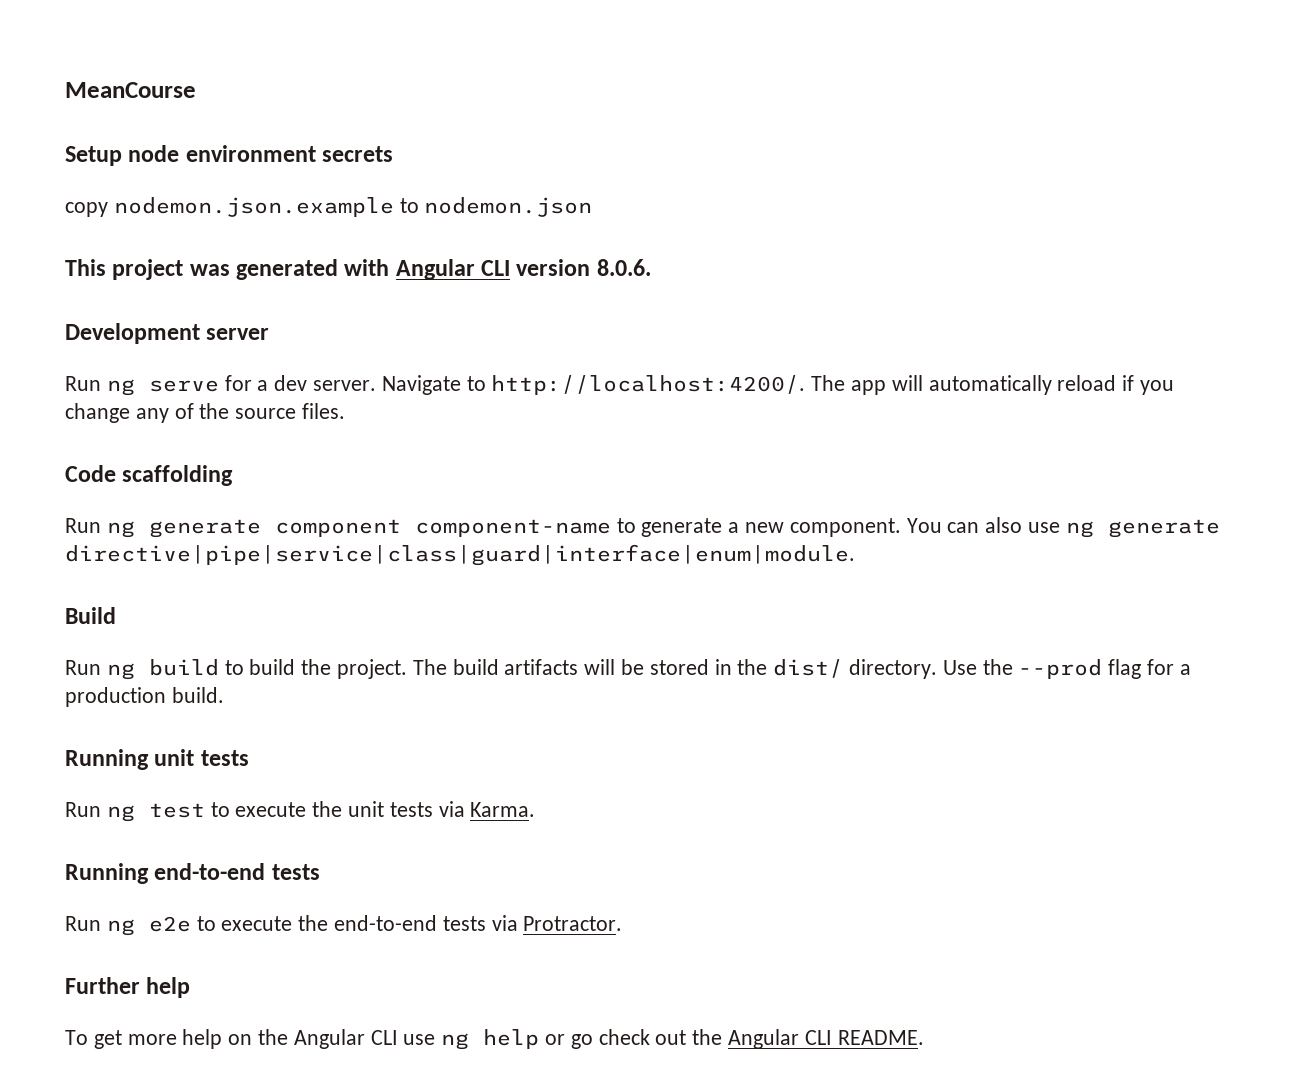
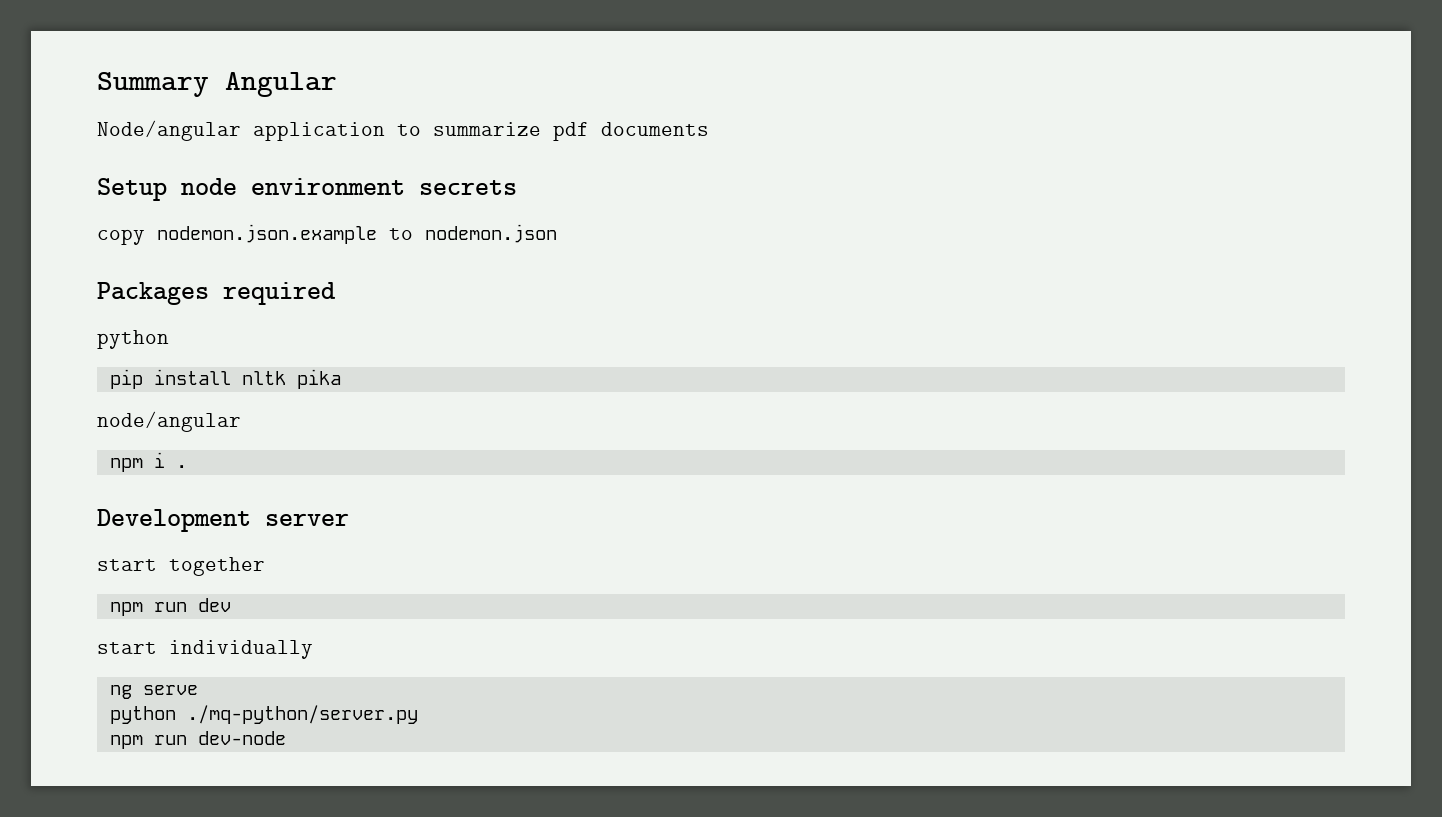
[65,82,196,98] MeanCourse -> [97,72,337,97] [97,120,709,141] Summary Angular // Node/angular application to summarize pdf documents
[65,259,651,280] [65,323,270,344] [65,375,1175,396] [65,403,346,423] [65,465,234,486] [65,517,1220,538] [65,544,855,566] [65,607,116,624] [65,659,1191,680] [65,687,224,707] [65,749,249,770] [65,801,536,822] [65,863,320,884] [65,915,623,936] [65,977,191,998] [65,1029,924,1050] This project was generated with Angular CLI version 8.0.6. // Development server // Run ng serve for a dev server. Navigate to http://localhost:4200/. The app will automatically reload if you change any of the source files. // Code scaffolding // Run ng generate component component-name to generate a new component. You can also use ng generate directive|pipe|service|class|guard|interface|enum|module. // Build // Run ng build to build the project. The build artifacts will be stored in the dist/ directory. Use the --prod flag for a production build. // Running unit tests // Run ng test to execute the unit tests via Karma. // Running end-to-end tests // Run ng e2e to execute the end-to-end tests via Protractor. // Further help // To get more help on the Angular CLI use ng help or go check out the Angular CLI README. -> [97,282,336,305] [97,330,169,349] [109,369,341,389] [97,411,241,432] [109,452,187,472] [97,509,349,532] [97,557,265,576] [109,598,231,616] [97,640,313,659] [109,685,198,699] [109,705,418,724] [109,731,286,749] Packages required // python // pip install nltk pika // node/angular // npm i . // Development server // start together // npm run dev // start individually // ng serve // python ./mq-python/server.py // npm run dev-node

